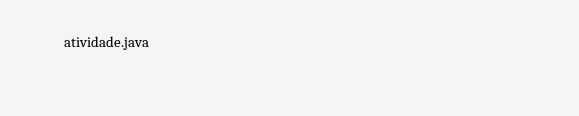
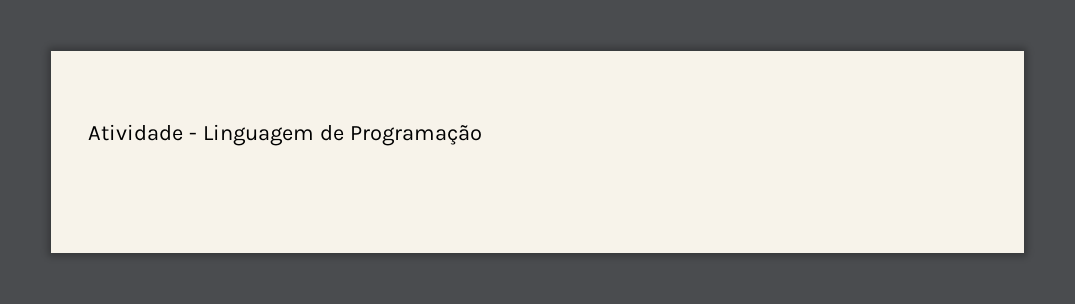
[64,36,149,50] atividade.java -> [88,124,482,146] Atividade - Linguagem de Programação

